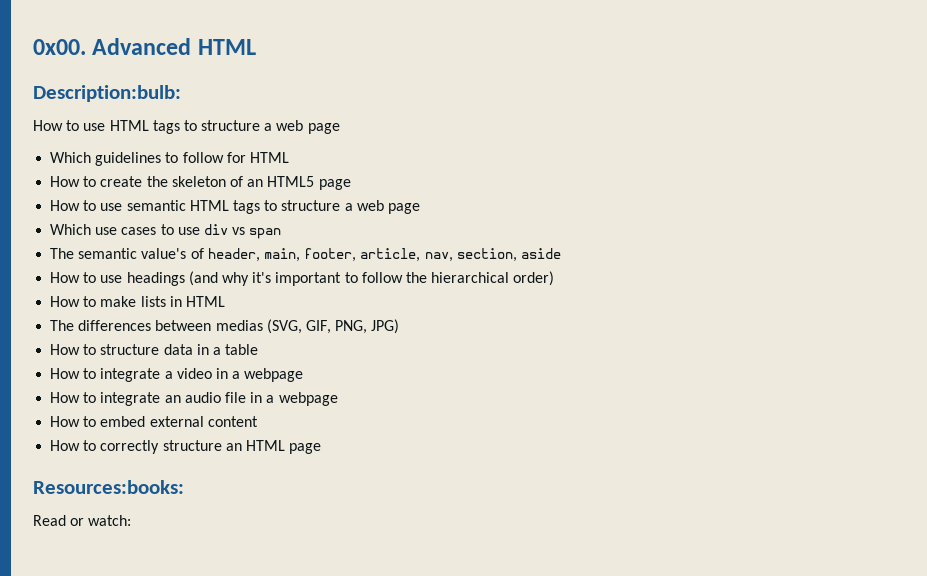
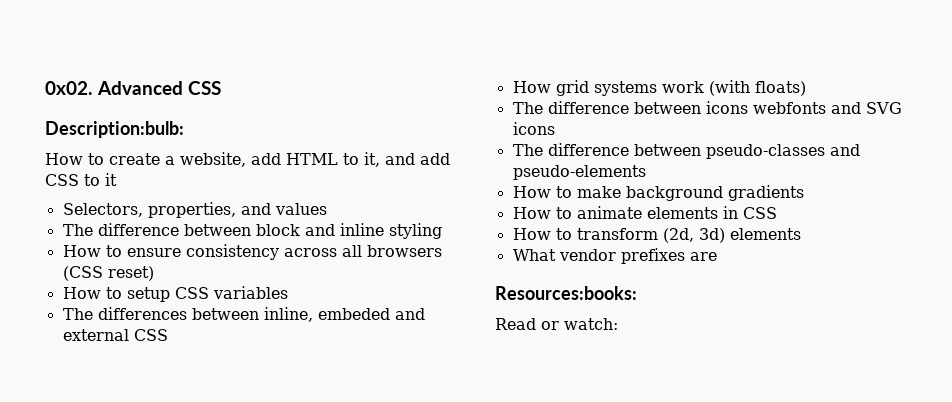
[33,38,256,55] 0x00. Advanced HTML -> [45,81,222,95] 0x02. Advanced CSS
[83,120,340,134] [50,152,289,166] [50,176,351,190] [50,200,420,214] [50,224,282,239] [50,248,561,262] [50,271,555,286] [50,296,225,307] [50,319,400,334] [50,344,259,355] [50,368,304,382] [50,392,338,406] [50,416,258,427] [50,440,322,454] use HTML tags to structure a web page // Which guidelines to follow for HTML // How to create the skeleton of an HTML5 page // How to use semantic HTML tags to structure a web page // Which use cases to use div vs span // The semantic value's of header, main, footer, article, nav, section, aside // How to use headings (and why it's important to follow the hierarchical order) // How to make lists in HTML // The differences between medias (SVG, GIF, PNG, JPG) // How to structure data in a table // How to integrate a video in a webpage // How to integrate an audio file in a webpage // How to embed external content // How to correctly structure an HTML page -> [109,152,450,167] [45,173,117,186] [62,202,327,218] [62,223,442,239] [62,244,442,260] [62,266,154,281] [62,286,288,302] [62,307,425,322] [62,329,168,341] [512,80,806,96] [512,101,902,114] [512,122,555,135] [512,143,860,159] [512,165,646,180] [512,185,804,201] [512,206,777,219] [512,228,801,243] [512,248,717,264] create a website, add HTML to it, and add CSS to it // Selectors, properties, and values // The difference between block and inline styling // How to ensure consistency across all browsers (CSS reset) // How to setup CSS variables // The differences between inline, embeded and external CSS // How grid systems work (with floats) // The difference between icons webfonts and SVG icons // The difference between pseudo-classes and pseudo-elements // How to make background gradients // How to animate elements in CSS // How to transform (2d, 3d) elements // What vendor prefixes are

